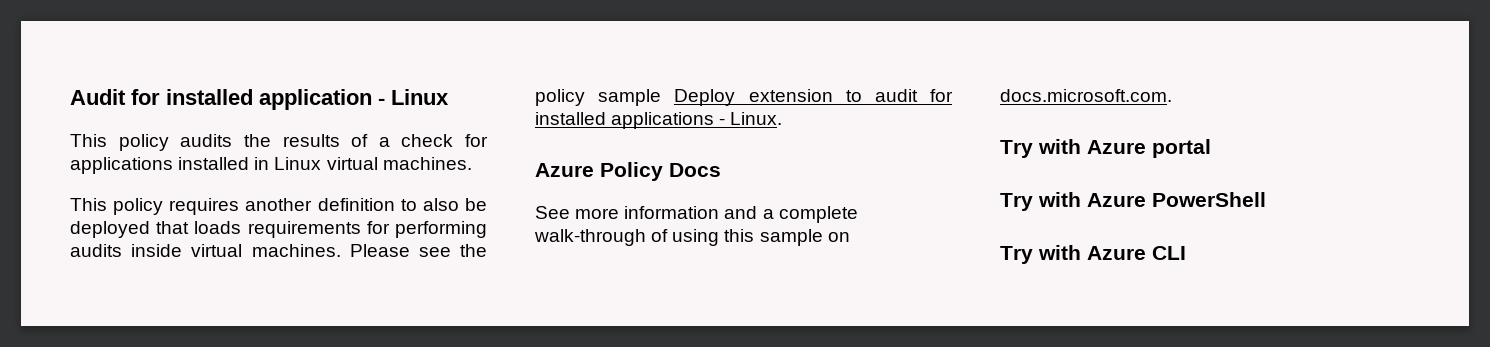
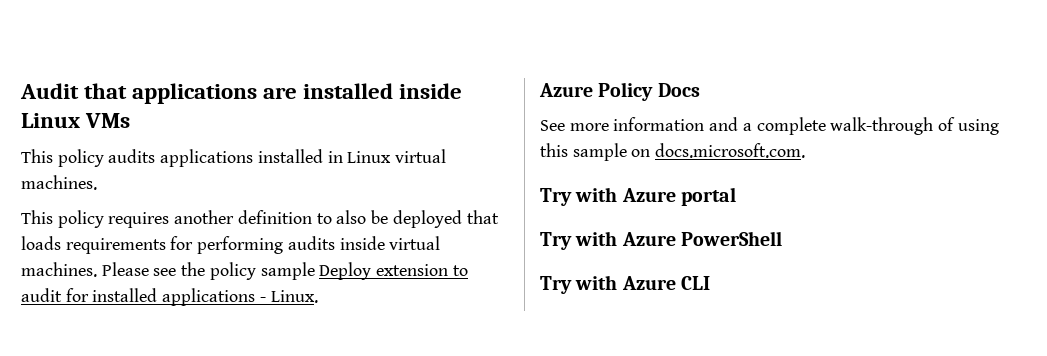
[131,89,449,110] for installed application - Linux -> [84,83,463,104] [21,113,131,128] that applications are installed inside Linux VMs
[243,134,488,147] the results of a check for -> (156, 156) none

